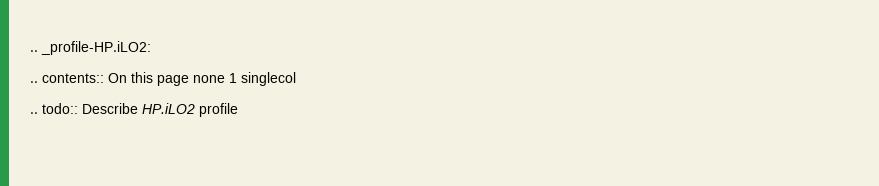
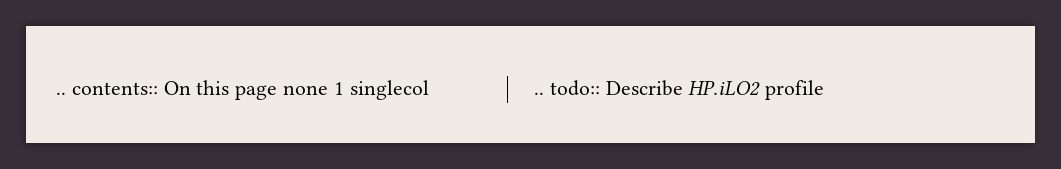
[30,41,151,55] [30,81,38,83] .. _profile-HP.iLO2: // .. -> [56,92,66,95] ..

